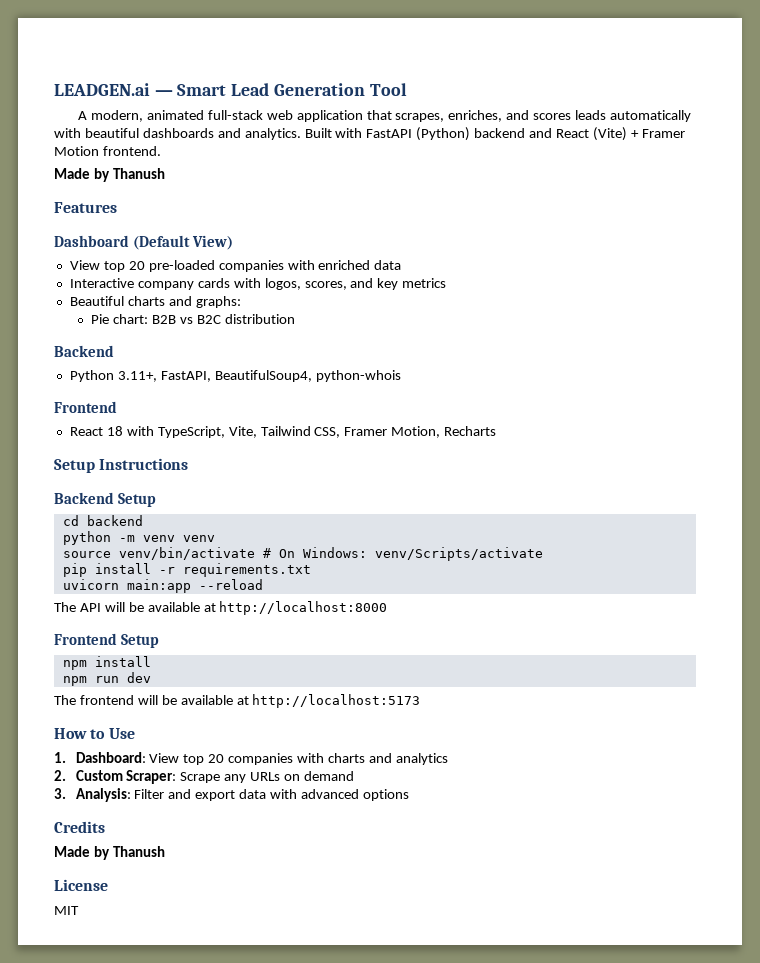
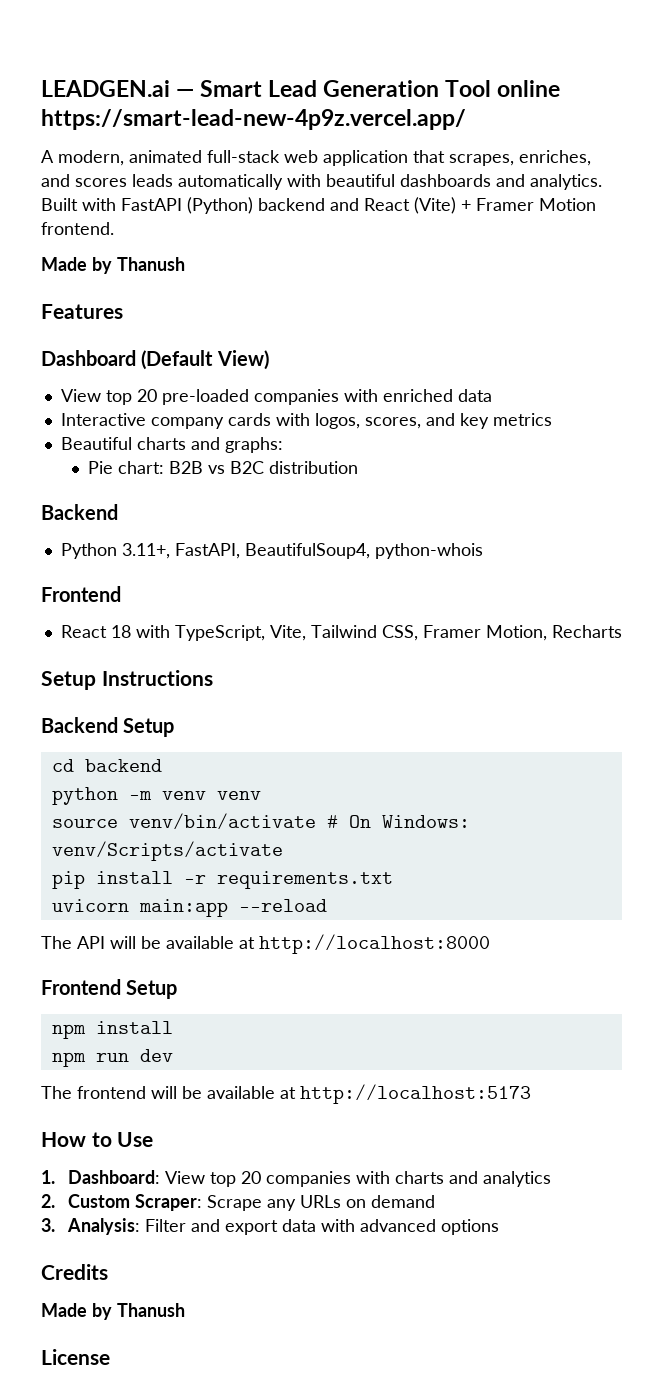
(407, 89) none -> [497,80,561,97] [41,109,466,130] online https://smart-lead-new-4p9z.vercel.app/
[54,906,79,915] // MIT -> (110, 1357) none

